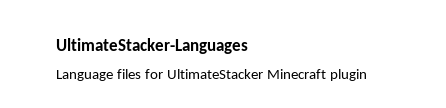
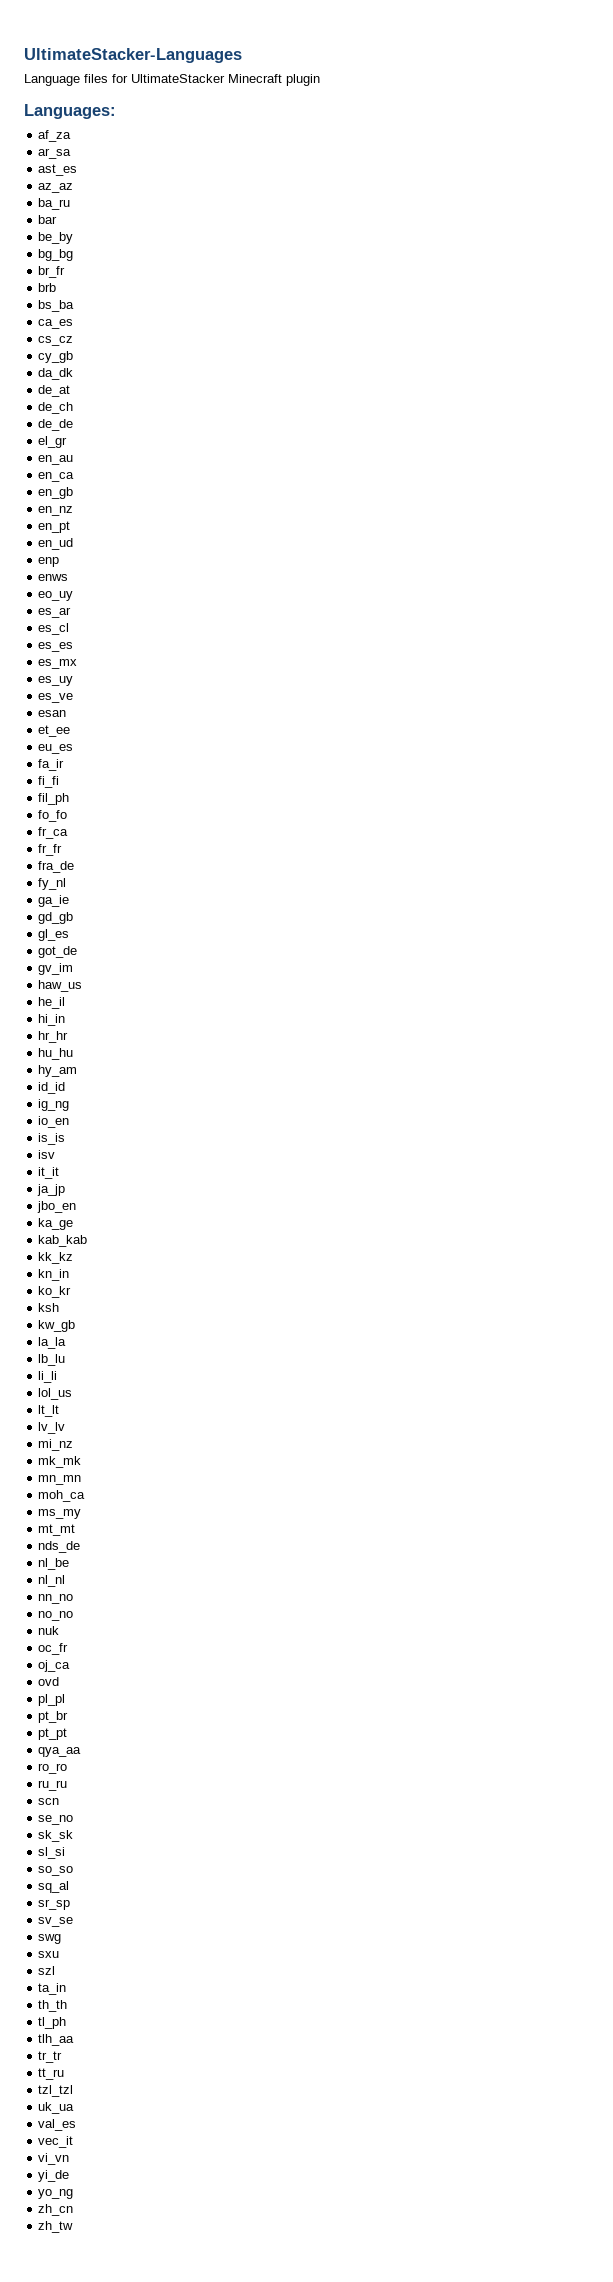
(367, 75) none -> [24,104,116,119] [38,130,72,142] [38,148,72,159] [38,164,78,176] [38,183,74,193] [38,198,71,210] [38,215,58,224] [38,232,74,244] [38,249,74,261] [38,266,66,278] [38,283,57,292] [38,300,75,312] [38,319,74,329] [38,336,74,346] [38,351,74,363] [38,368,74,380] [38,385,71,397] [38,402,74,414] [38,419,74,431] [38,436,68,448] [38,455,74,465] [38,472,75,482] [38,487,74,499] [38,506,74,516] [38,521,71,533] [38,538,74,550] [38,557,60,567] [38,574,69,581] [38,591,74,601] [38,607,72,618] [38,623,70,635] [38,642,74,652] [38,659,78,669] [38,676,74,686] [38,693,74,703] [38,710,67,717] [38,725,71,737] [38,744,74,754] [38,759,65,771] [38,776,60,788] [38,793,70,805] [38,810,68,822] [38,827,69,839] [38,844,63,856] [38,861,75,873] [38,878,67,890] [38,895,70,907] [38,912,74,924] [38,929,70,941] [38,946,78,958] [38,963,74,975] [38,980,83,992] [38,997,66,1009] [38,1014,66,1026] [38,1031,69,1043] [38,1048,74,1060] [38,1065,78,1077] [38,1082,66,1094] [38,1099,70,1111] [38,1116,70,1128] [38,1133,66,1145] [38,1150,56,1159] [38,1167,60,1179] [37,1184,66,1196] [37,1201,77,1213] [38,1218,74,1230] [38,1235,88,1247] [38,1252,74,1264] [38,1269,70,1281] [38,1286,72,1298] [38,1303,60,1312] [38,1320,76,1332] [38,1337,67,1349] [38,1354,66,1366] [38,1371,58,1383] [38,1388,73,1400] [38,1405,60,1417] [38,1422,66,1434] [38,1439,74,1451] [38,1456,82,1468] [38,1475,82,1485] [38,1490,86,1502] [38,1509,82,1519] [38,1524,76,1536] [38,1541,81,1553] [38,1558,70,1570] [38,1575,66,1587] [38,1594,74,1604] [38,1611,74,1621] [38,1626,60,1635] [38,1643,69,1655] [38,1660,71,1672] [38,1677,60,1686] [38,1694,66,1706] [38,1711,69,1723] [38,1728,68,1740] [38,1747,82,1757] [38,1763,68,1774] [38,1780,68,1791] [38,1798,60,1805] [38,1815,74,1825] [38,1830,74,1842] [38,1847,66,1859] [38,1866,74,1876] [38,1881,70,1893] [38,1899,71,1910] [38,1917,74,1927] [38,1934,62,1944] [38,1951,60,1958] [38,1966,56,1975] [38,1983,67,1995] [38,2000,68,2012] [38,2017,67,2029] [38,2034,75,2046] [38,2051,63,2063] [38,2068,65,2080] [38,2085,74,2097] [38,2102,75,2114] [38,2119,77,2131] [38,2136,74,2148] [38,2153,70,2165] [38,2170,70,2182] [38,2189,74,2199] [38,2204,74,2216] [38,2221,74,2233] // Languages: // af_za // ar_sa // ast_es // az_az // ba_ru // bar // be_by // bg_bg // br_fr // brb // bs_ba // ca_es // cs_cz // cy_gb // da_dk // de_at // de_ch // de_de // el_gr // en_au // en_ca // en_gb // en_nz // en_pt // en_ud // enp // enws // eo_uy // es_ar // es_cl // es_es // es_mx // es_uy // es_ve // esan // et_ee // eu_es // fa_ir // fi_fi // fil_ph // fo_fo // fr_ca // fr_fr // fra_de // fy_nl // ga_ie // gd_gb // gl_es // got_de // gv_im // haw_us // he_il // hi_in // hr_hr // hu_hu // hy_am // id_id // ig_ng // io_en // is_is // isv // it_it // ja_jp // jbo_en // ka_ge // kab_kab // kk_kz // kn_in // ko_kr // ksh // kw_gb // la_la // lb_lu // li_li // lol_us // lt_lt // lv_lv // mi_nz // mk_mk // mn_mn // moh_ca // ms_my // mt_mt // nds_de // nl_be // nl_nl // nn_no // no_no // nuk // oc_fr // oj_ca // ovd // pl_pl // pt_br // pt_pt // qya_aa // ro_ro // ru_ru // scn // se_no // sk_sk // sl_si // so_so // sq_al // sr_sp // sv_se // swg // sxu // szl // ta_in // th_th // tl_ph // tlh_aa // tr_tr // tt_ru // tzl_tzl // uk_ua // val_es // vec_it // vi_vn // yi_de // yo_ng // zh_cn // zh_tw

